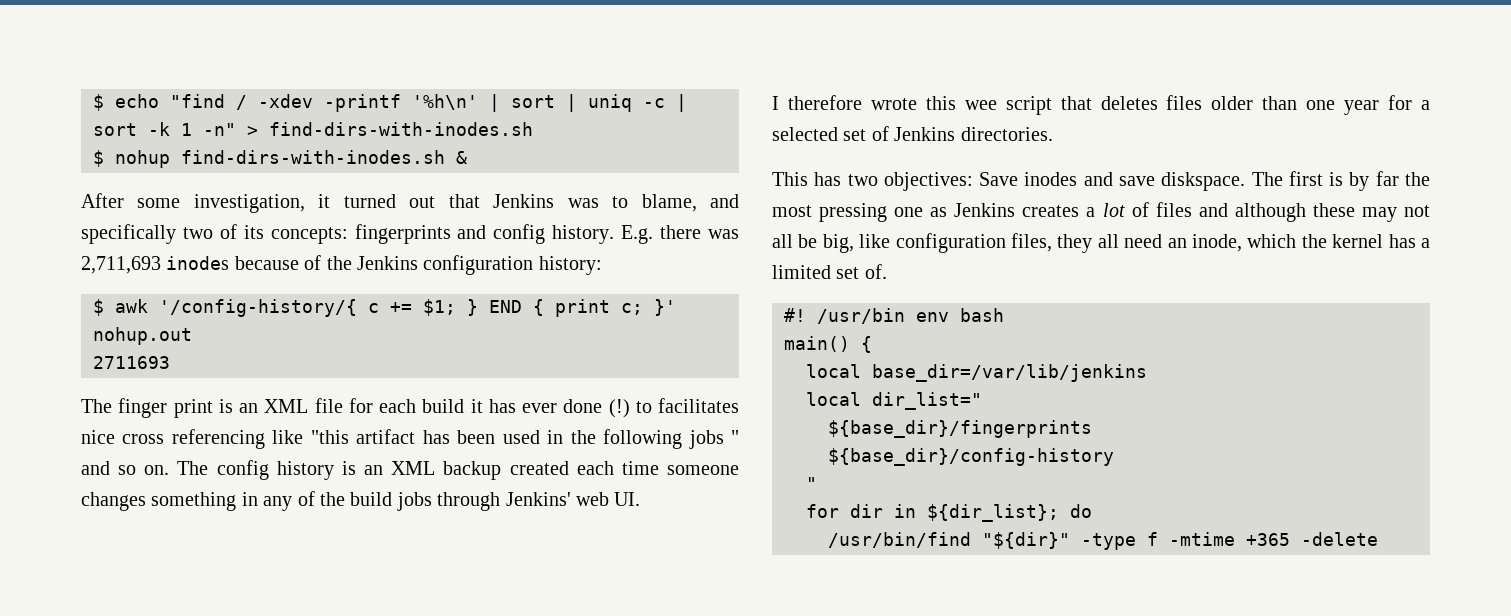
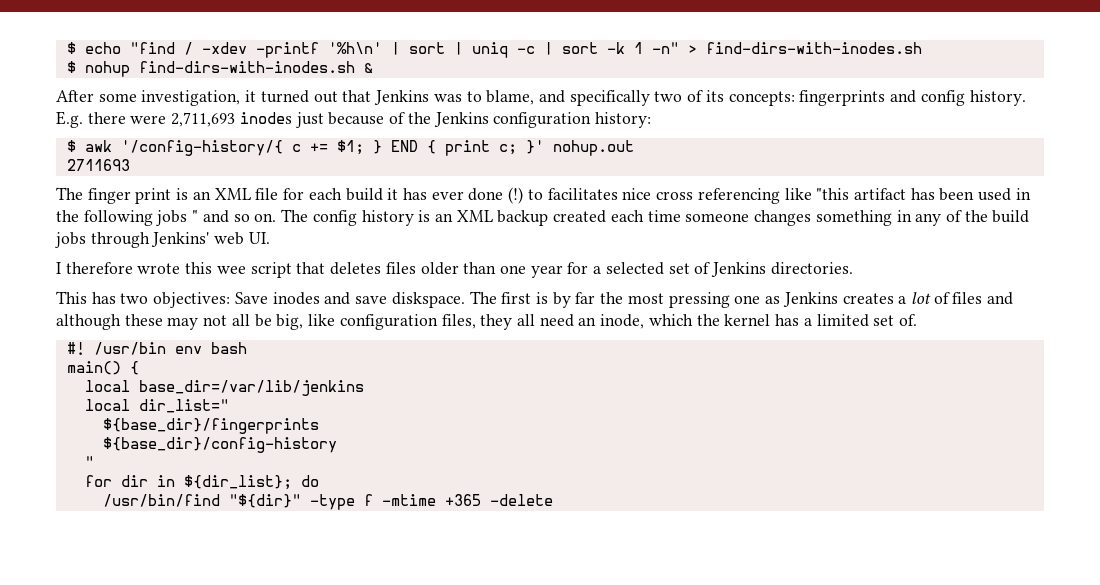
[708,229,739,239] was -> [130,115,167,124] were
(230, 263) none -> [295,112,324,128] just

